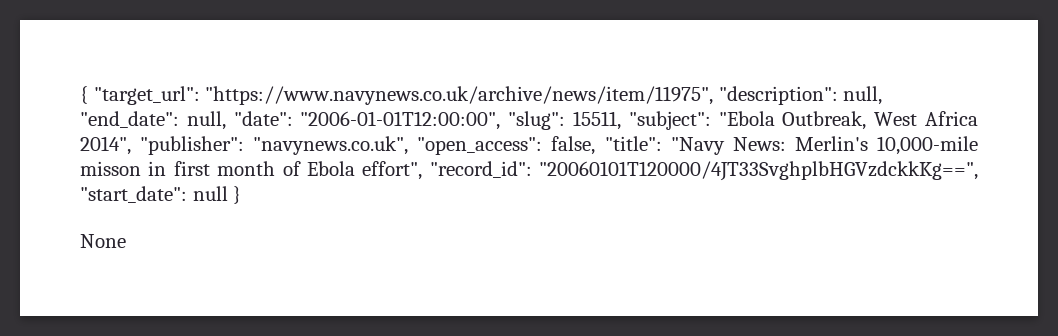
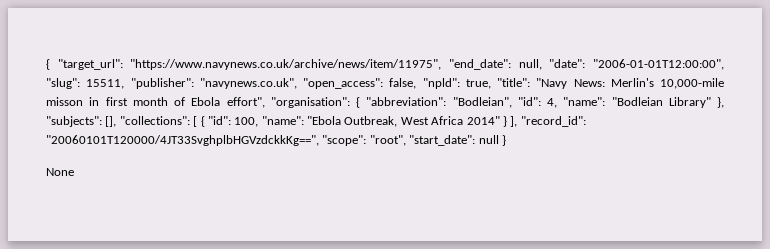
[718,86,883,105] "description": null, -> (442, 64) none
[628,111,978,130] [80,136,131,155] "subject": "Ebola Outbreak, West Africa 2014", -> (125, 84) none
(596, 145) none -> [422,78,491,89] "npld": true,
[429,161,978,181] "record_id": "20060101T120000/4JT33SvghplbHGVzdckkKg==", -> [270,97,724,108] [46,116,586,127] [46,135,406,146] "organisation": { "abbreviation": "Bodleian", "id": 4, "name": "Bodleian Library" }, "subjects": [], "collections": [ { "id": 100, "name": "Ebola Outbreak, West Africa 2014" } ], "record_id": "20060101T120000/4JT33SvghplbHGVzdckkKg==", "scope": "root",

